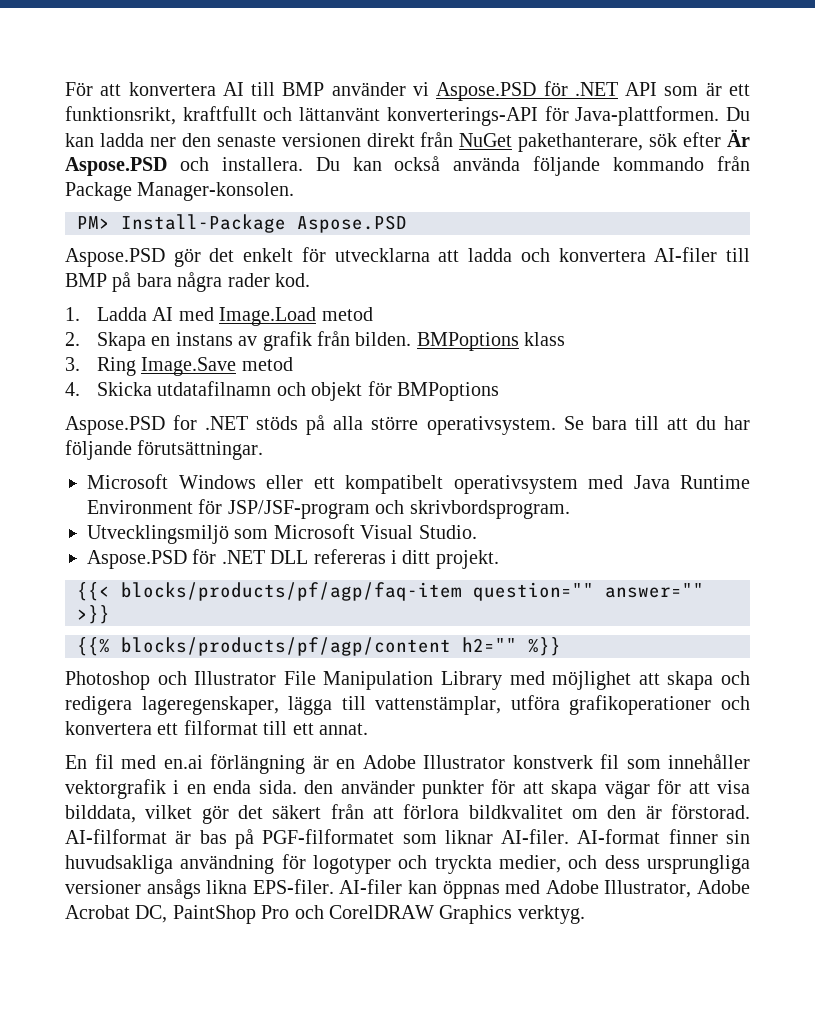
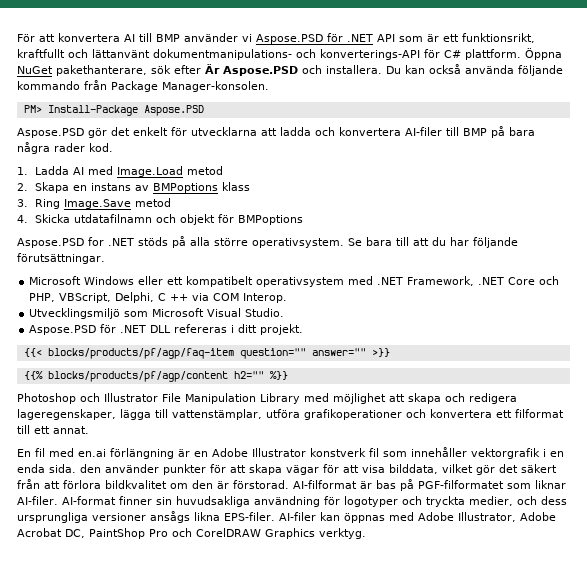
[386,106,750,126] [65,132,454,147] konverterings-API för Java-plattformen. Du kan ladda ner den senaste versionen direkt från -> [153,48,562,60] dokumentmanipulations- och konverterings-API för C# plattform. Öppna
[262,331,412,351] grafik från bilden. -> (149, 188) none
[633,475,750,489] [87,499,570,519] Java Runtime Environment för JSP/JSF-program och skrivbordsprogram. -> [377,276,560,286] [29,292,288,303] .NET Framework, .NET Core och PHP, VBScript, Delphi, C ++ via COM Interop.

